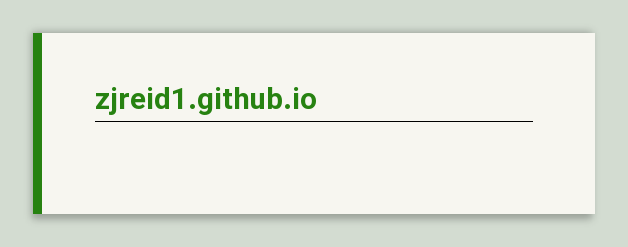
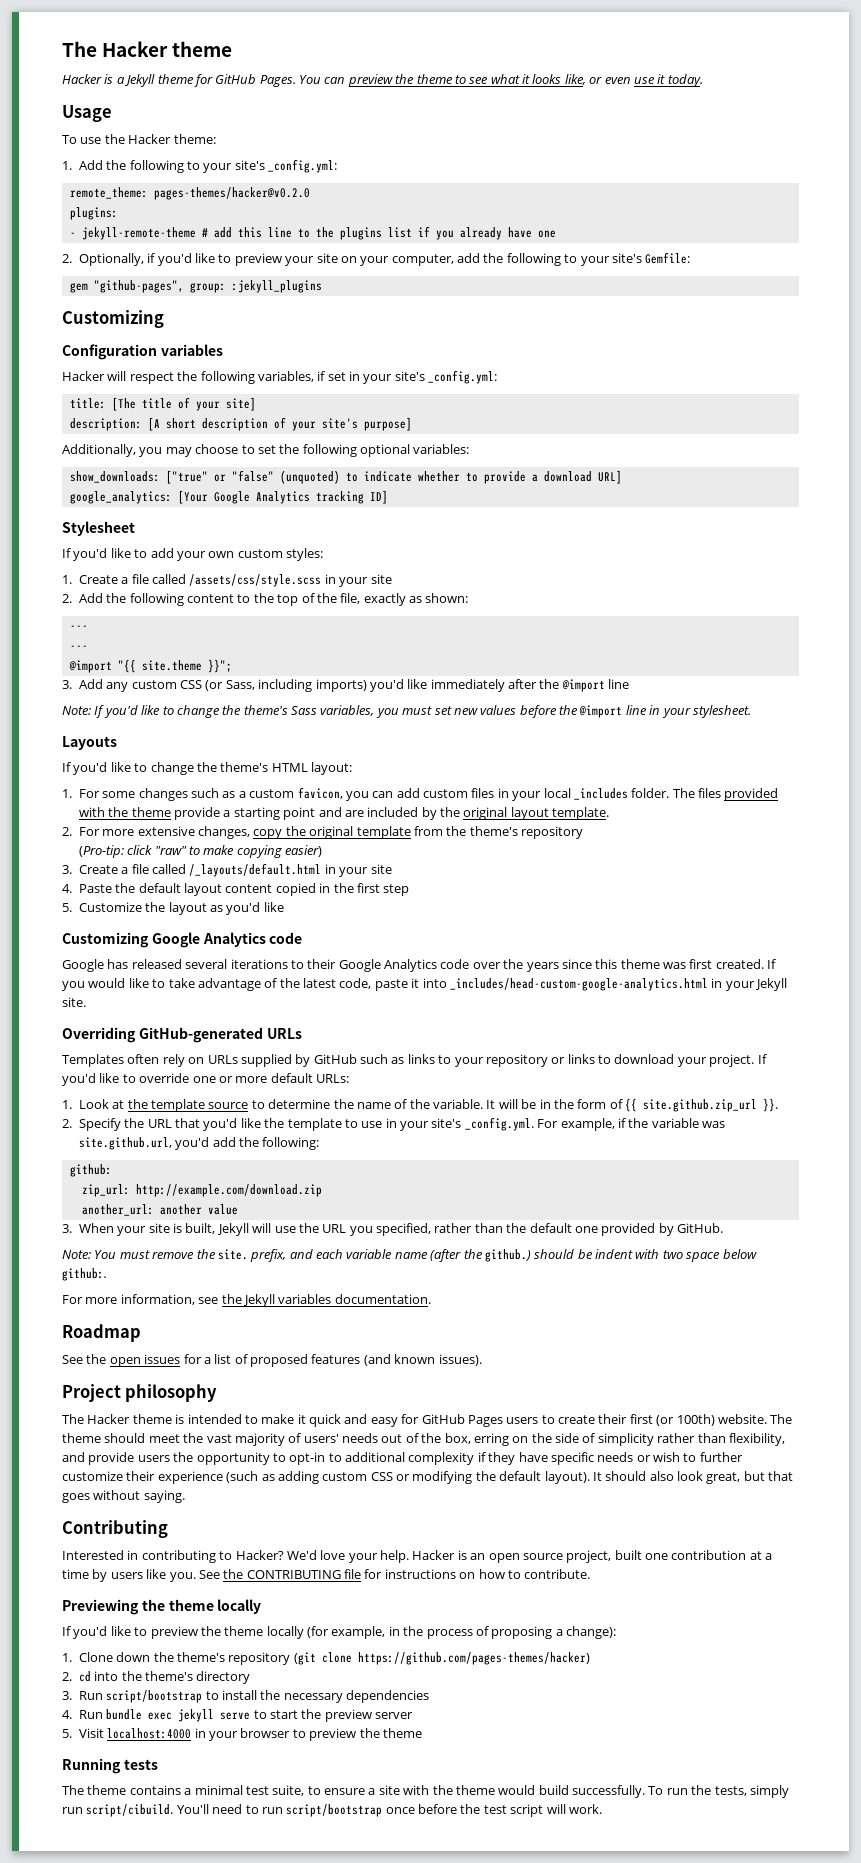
[95,87,317,115] zjreid1.github.io -> [62,41,233,57] [62,74,703,87] [62,105,112,122] [62,134,216,144] [62,159,338,173] [69,187,310,200] [69,207,118,220] [69,226,556,240] [62,252,691,266] [69,280,322,293] [62,310,164,328] [62,344,223,360] [62,370,498,384] [69,397,256,411] [69,417,412,431] [62,444,470,457] [69,470,622,484] [69,490,388,504] [62,521,135,536] [62,548,323,561] [62,574,392,587] [62,593,469,606] [69,625,88,630] [69,645,88,650] [68,659,232,673] [62,679,630,692] [62,705,751,718] [62,736,117,750] [62,762,352,775] [62,787,779,801] [78,807,610,820] [62,826,584,839] [78,845,323,858] [62,863,392,877] [62,883,410,896] [62,902,284,915] [62,932,303,948] [62,959,777,972] [62,978,787,991] [62,997,86,1007] [62,1027,302,1043] [62,1054,767,1067] [62,1073,349,1086] [62,1098,779,1112] [62,1117,726,1131] [78,1137,320,1150] [69,1164,112,1177] [81,1184,322,1197] [81,1204,238,1216] [62,1223,724,1236] [62,1249,757,1262] [62,1268,107,1281] [62,1294,431,1307] [62,1324,141,1342] [62,1354,482,1367] [62,1384,218,1402] [62,1414,793,1427] [62,1433,785,1446] [62,1452,743,1465] [62,1471,794,1484] [62,1490,185,1503] [62,1520,168,1538] [62,1550,773,1563] [62,1569,591,1582] [62,1599,262,1615] [62,1626,616,1639] [62,1652,590,1665] [62,1671,251,1684] [62,1690,430,1703] [62,1709,414,1722] [62,1728,422,1741] [62,1758,158,1774] [62,1785,789,1798] [62,1804,602,1817] The Hacker theme // Hacker is a Jekyll theme for GitHub Pages. You can preview the theme to see what it looks like, or even use it today. // Usage // To use the Hacker theme: // 1. Add the following to your site's _config.yml: // remote_theme: pages-themes/hacker@v0.2.0 // plugins: // - jekyll-remote-theme # add this line to the plugins list if you already have one // 2. Optionally, if you'd like to preview your site on your computer, add the following to your site's Gemfile: // gem "github-pages", group: :jekyll_plugins // Customizing // Configuration variables // Hacker will respect the following variables, if set in your site's _config.yml: // title: [The title of your site] // description: [A short description of your site's purpose] // Additionally, you may choose to set the following optional variables: // show_downloads: ["true" or "false" (unquoted) to indicate whether to provide a download URL] // google_analytics: [Your Google Analytics tracking ID] // Stylesheet // If you'd like to add your own custom styles: // 1. Create a file called /assets/css/style.scss in your site // 2. Add the following content to the top of the file, exactly as shown: // --- // --- // @import "{{ site.theme }}"; // 3. Add any custom CSS (or Sass, including imports) you'd like immediately after the @import line // Note: If you'd like to change the theme's Sass variables, you must set new values before the @import line in your stylesheet. // Layouts // If you'd like to change the theme's HTML layout: // 1. For some changes such as a custom favicon, you can add custom files in your local _includes folder. The files provided with the theme provide a starting point and are included by the original layout template. // 2. For more extensive changes, copy the original template from the theme's repository // (Pro-tip: click "raw" to make copying easier) // 3. Create a file called /_layouts/default.html in your site // 4. Paste the default layout content copied in the first step // 5. Customize the layout as you'd like // Customizing Google Analytics code // Google has released several iterations to their Google Analytics code over the years since this theme was first created. If you would like to take advantage of the latest code, paste it into _includes/head-custom-google-analytics.html in your Jekyll site. // Overriding GitHub-generated URLs // Templates often rely on URLs supplied by GitHub such as links to your repository or links to download your project. If you'd like to override one or more default URLs: // 1. Look at the template source to determine the name of the variable. It will be in the form of {{ site.github.zip_url }}. // 2. Specify the URL that you'd like the template to use in your site's _config.yml. For example, if the variable was site.github.url, you'd add the following: // github: // zip_url: http://example.com/download.zip // another_url: another value // 3. When your site is built, Jekyll will use the URL you specified, rather than the default one provided by GitHub. // Note: You must remove the site. prefix, and each variable name (after the github.) should be indent with two space below github:. // For more information, see the Jekyll variables documentation. // Roadmap // See the open issues for a list of proposed features (and known issues). // Project philosophy // The Hacker theme is intended to make it quick and easy for GitHub Pages users to create their first (or 100th) website. The theme should meet the vast majority of users' needs out of the box, erring on the side of simplicity rather than flexibility, and provide users the opportunity to opt-in to additional complexity if they have specific needs or wish to further customize their experience (such as adding custom CSS or modifying the default layout). It should also look great, but that goes without saying. // Contributing // Interested in contributing to Hacker? We'd love your help. Hacker is an open source project, built one contribution at a time by users like you. See the CONTRIBUTING file for instructions on how to contribute. // Previewing the theme locally // If you'd like to preview the theme locally (for example, in the process of proposing a change): // 1. Clone down the theme's repository (git clone https://github.com/pages-themes/hacker) // 2. cd into the theme's directory // 3. Run script/bootstrap to install the necessary dependencies // 4. Run bundle exec jekyll serve to start the preview server // 5. Visit localhost:4000 in your browser to preview the theme // Running tests // The theme contains a minimal test suite, to ensure a site with the theme would build successfully. To run the tests, simply run script/cibuild. You'll need to run script/bootstrap once before the test script will work.

